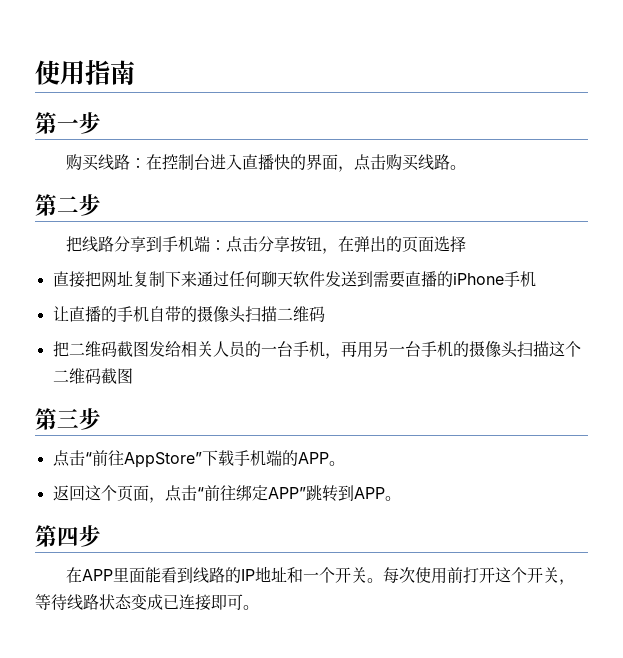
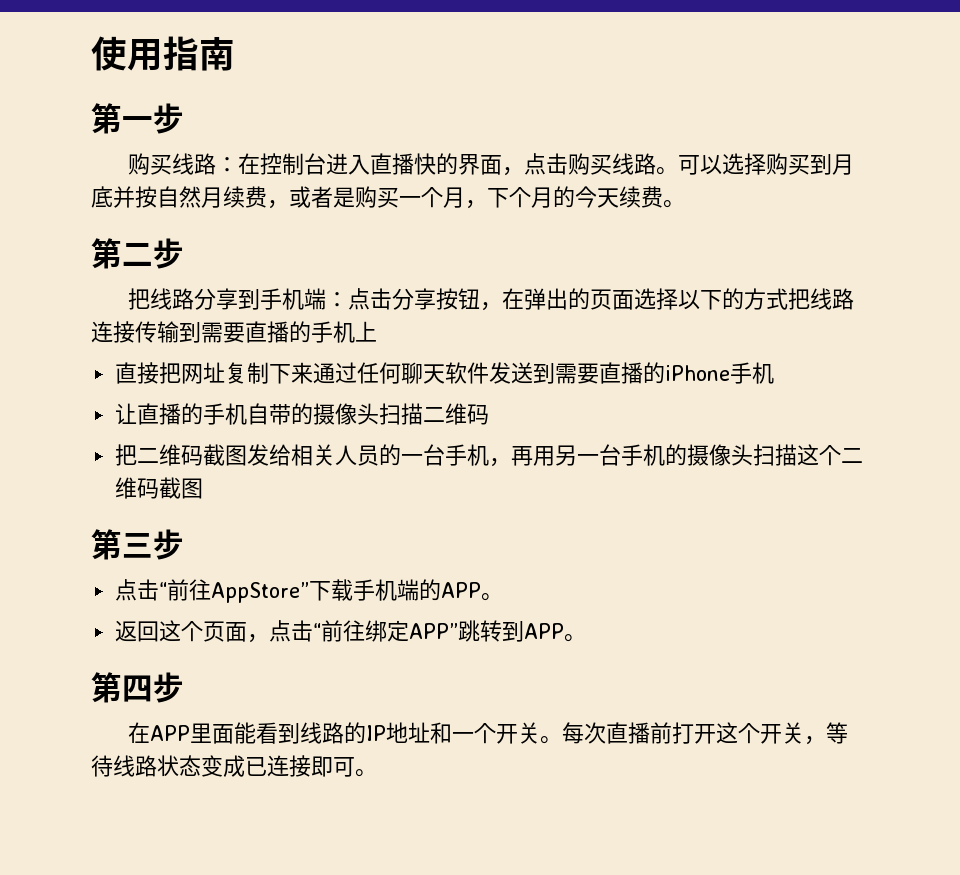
(466, 167) none -> [678,153,855,175] [91,186,685,209] 可以选择购买到月底并按自然月续费，或者是购买一个月，下个月的今天续费。
(466, 244) none -> [678,288,855,310] [91,321,377,343] 以下的方式把线路连接传输到需要直播的手机上
[414,567,447,584] 使用 -> [606,722,651,744] 直播

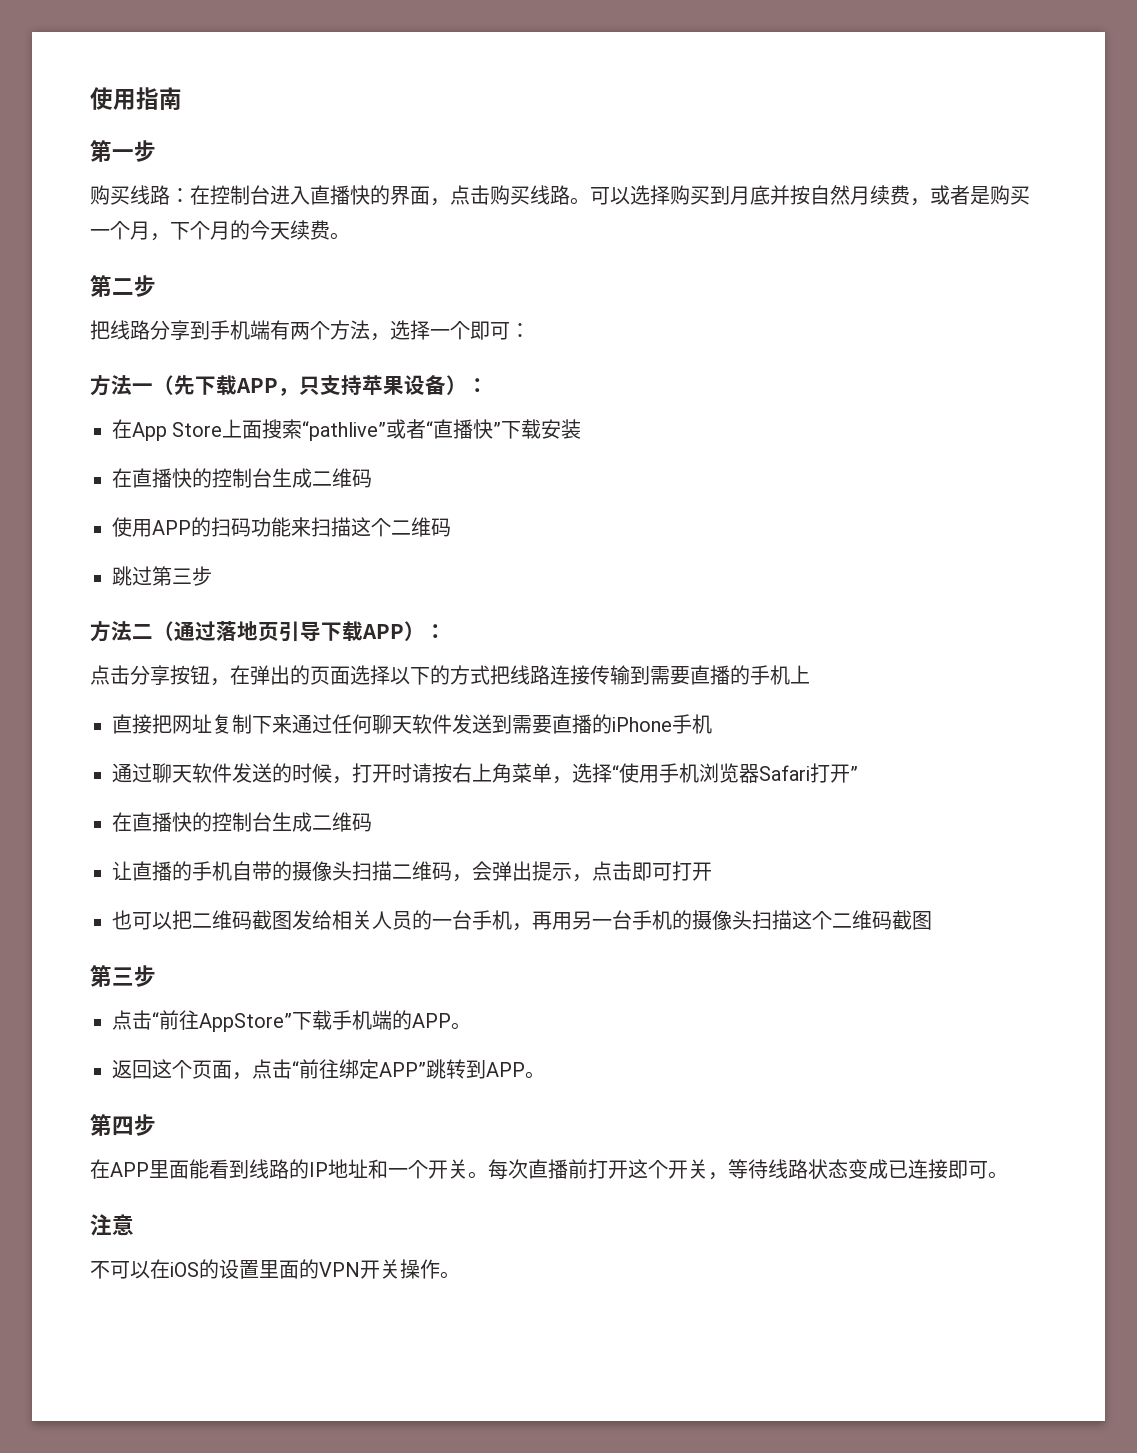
[326,292,349,307] ： -> [270,320,530,341] [90,375,488,396] [112,419,582,441] [112,468,372,488] [112,517,451,537] [112,566,212,586] [90,621,446,642] 有两个方法，选择一个即可： // 方法一（先下载APP，只支持苹果设备）： // 在App Store上面搜索“pathlive”或者“直播快”下载安装 // 在直播快的控制台生成二维码 // 使用APP的扫码功能来扫描这个二维码 // 跳过第三步 // 方法二（通过落地页引导下载APP）： //
(775, 373) none -> [112,763,858,784] [112,812,372,832] // 通过聊天软件发送的时候，打开时请按右上角菜单，选择“使用手机浏览器Safari打开” // 在直播快的控制台生成二维码
(490, 414) // -> [452,861,712,882] [112,910,172,930] ，会弹出提示，点击即可打开 // 也可以
(377, 773) none -> [90,1214,134,1236] [90,1259,460,1279] // 注意 // 不可以在iOS的设置里面的VPN开关操作。

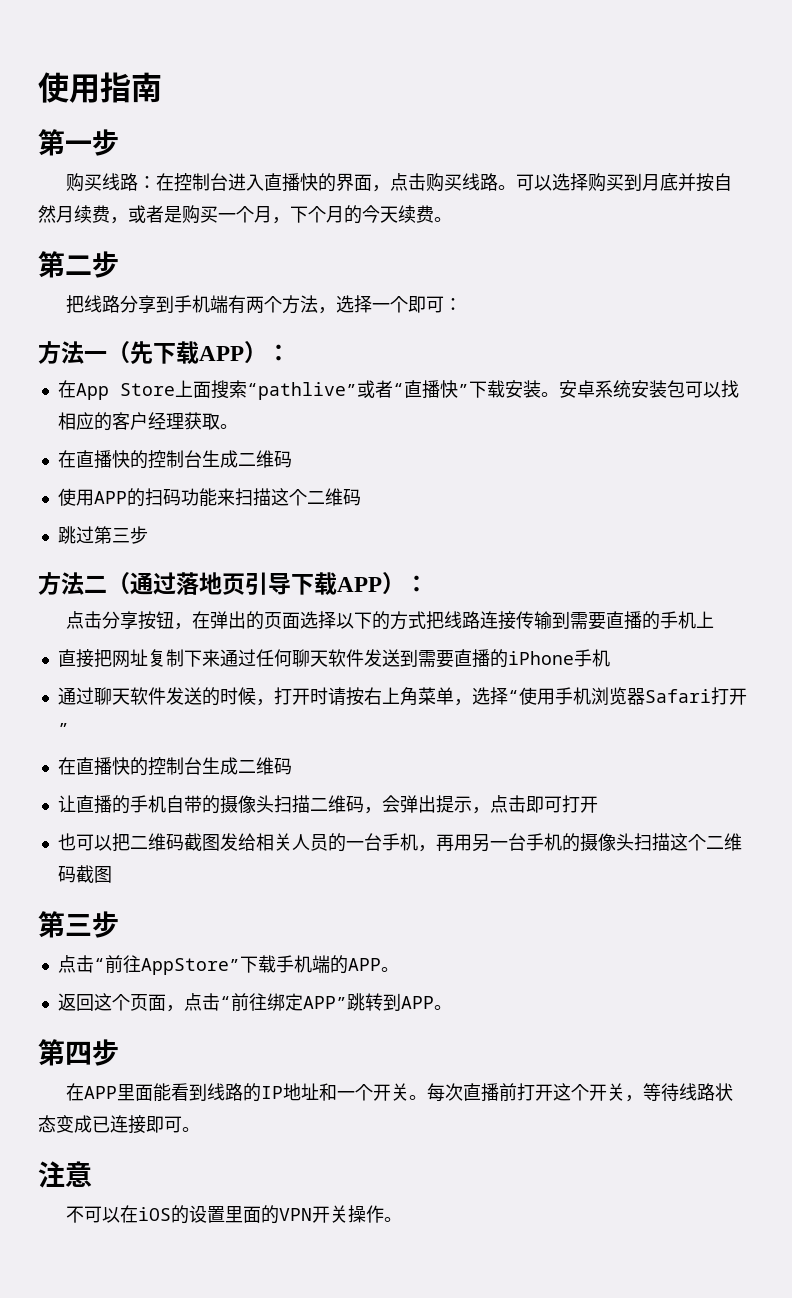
[278,375,446,396] ，只支持苹果设备 -> (244, 353) none
(582, 429) none -> [540,380,739,398] [57,412,238,431] 。安卓系统安装包可以找相应的客户经理获取。

